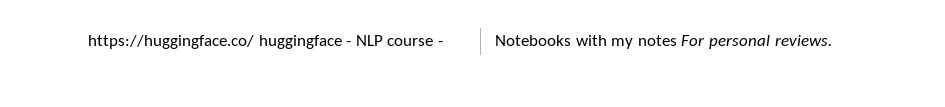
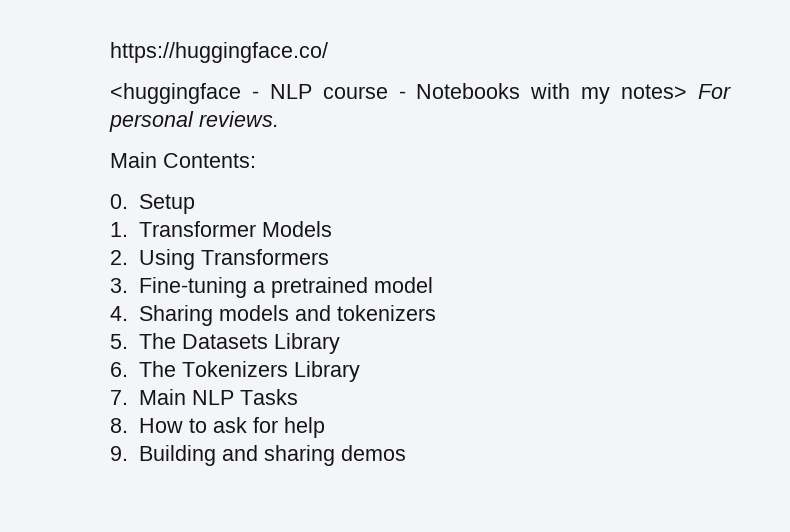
[258,35,342,49] huggingface -> [110,83,241,104] // <huggingface
[637,35,677,46] notes -> [621,84,688,99] notes>
(832, 40) none -> [110,152,256,168] [110,194,195,214] [110,221,332,237] [110,249,329,270] [110,277,433,298] [110,305,436,326] [110,333,340,354] [110,361,360,382] [110,389,298,405] [110,417,325,438] [110,445,406,466] // Main Contents: // 0. Setup // 1. Transformer Models // 2. Using Transformers // 3. Fine-tuning a pretrained model // 4. Sharing models and tokenizers // 5. The Datasets Library // 6. The Tokenizers Library // 7. Main NLP Tasks // 8. How to ask for help // 9. Building and sharing demos

